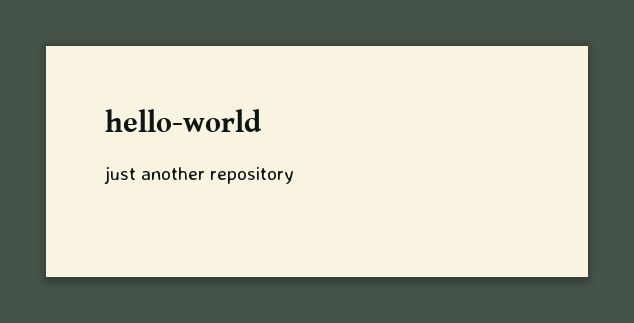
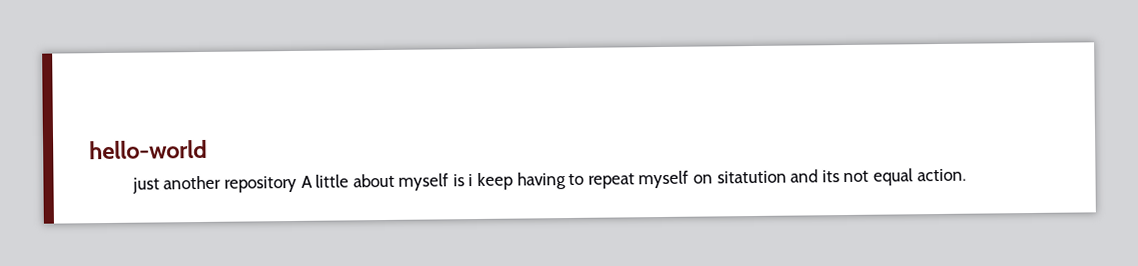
(295, 175) none -> [300,168,966,191] A little about myself is i keep having to repeat myself on sitatution and its not equal action.

